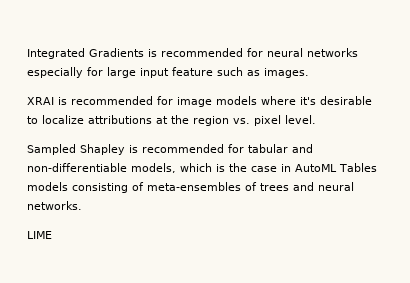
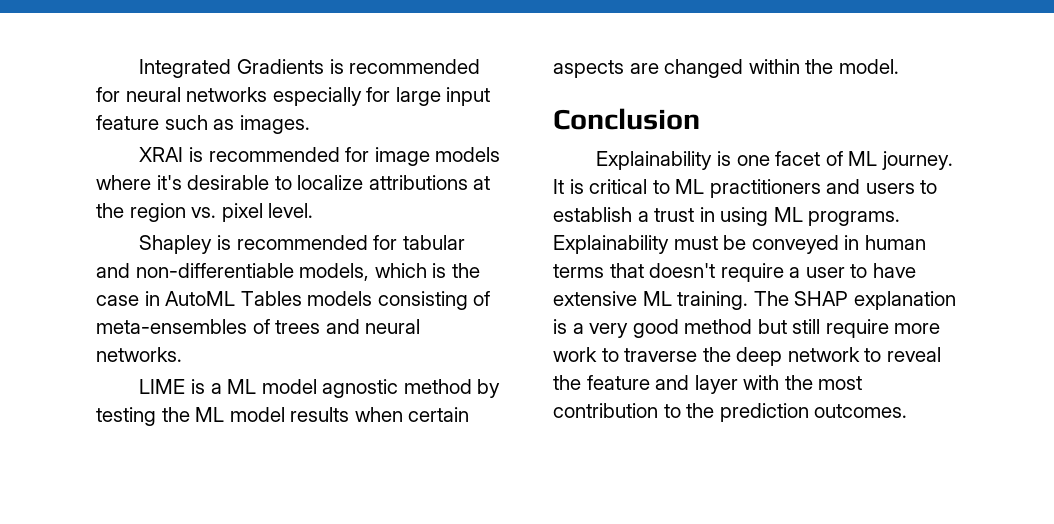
[27,144,76,155] Sampled -> (314, 210) none
(52, 235) none -> [190,379,501,398] [96,407,470,426] [553,59,899,78] [553,108,700,130] [596,151,953,170] [553,179,938,198] [553,207,901,226] [553,235,926,254] [553,263,916,282] [553,291,956,310] [553,319,941,338] [553,347,941,366] [553,375,863,394] [553,403,908,422] is a ML model agnostic method by testing the ML model results when certain aspects are changed within the model. // Conclusion // Explainability is one facet of ML journey. It is critical to ML practitioners and users to establish a trust in using ML programs. Explainability must be conveyed in human terms that doesn't require a user to have extensive ML training. The SHAP explanation is a very good method but still require more work to traverse the deep network to reveal the feature and layer with the most contribution to the prediction outcomes.

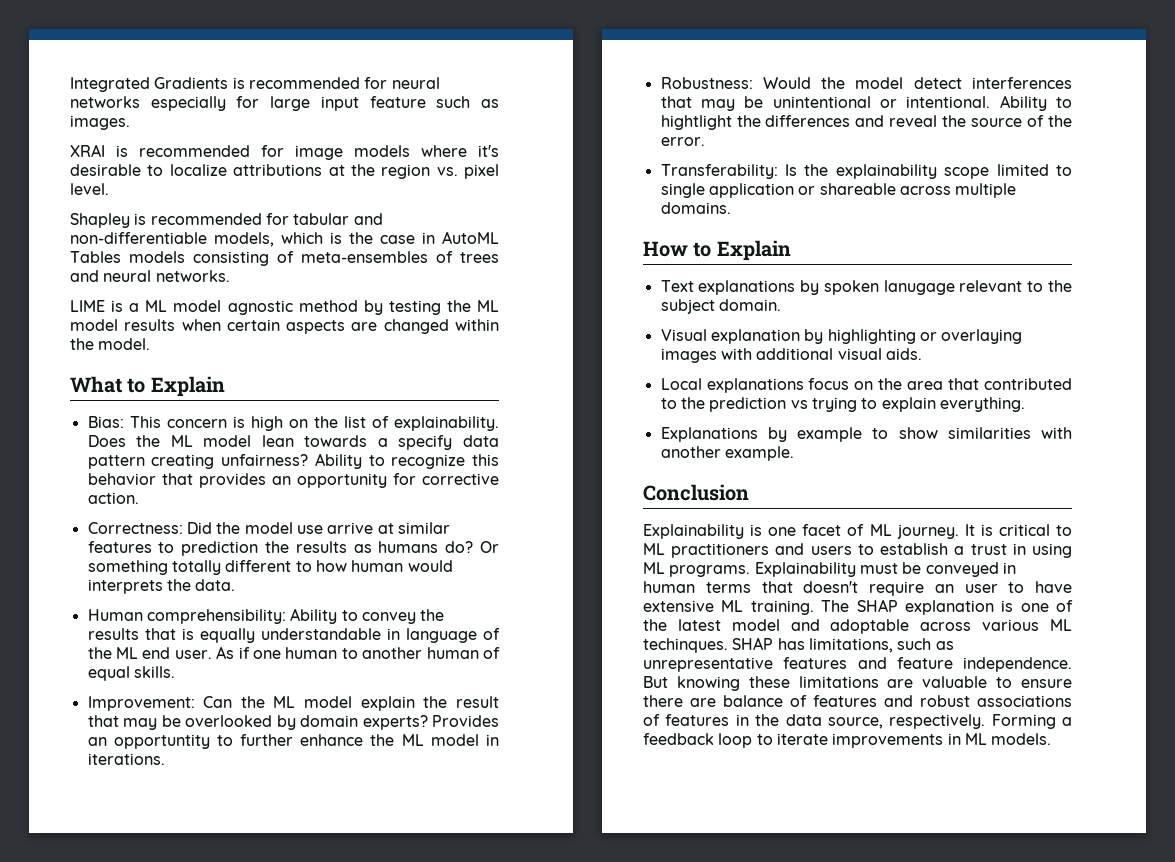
(899, 66) none -> [70,376,225,397] [87,416,499,431] [87,435,500,450] [87,453,500,469] [87,473,499,488] [87,492,139,504] [87,522,450,534] [87,541,500,556] [87,560,453,575] [87,579,236,594] [87,608,445,624] [87,628,501,643] [87,646,500,659] [87,666,175,681] [87,696,500,711] [87,715,499,730] [87,734,500,749] [87,753,165,765] [660,77,1072,89] [660,95,1072,111] [660,115,1072,130] [660,137,705,146] [660,164,1072,179] [660,183,1017,198] [660,202,731,214] [643,240,791,261] [660,280,1072,295] [660,299,781,314] [660,329,1023,344] [660,348,922,363] [660,378,1072,393] [660,397,1025,412] [660,427,1072,442] [660,446,794,461] // What to Explain // Bias: This concern is high on the list of explainability. Does the ML model lean towards a specify data pattern creating unfairness? Ability to recognize this behavior that provides an opportunity for corrective action. // Correctness: Did the model use arrive at similar features to prediction the results as humans do? Or something totally different to how human would interprets the data. // Human comprehensibility: Ability to convey the results that is equally understandable in language of the ML end user. As if one human to another human of equal skills. // Improvement: Can the ML model explain the result that may be overlooked by domain experts? Provides an opportuntity to further enhance the ML model in iterations. // Robustness: Would the model detect interferences that may be unintentional or intentional. Ability to hightlight the differences and reveal the source of the error. // Transferability: Is the explainability scope limited to single application or shareable across multiple domains. // How to Explain // Text explanations by spoken lanugage relevant to the subject domain. // Visual explanation by highlighting or overlaying images with additional visual aids. // Local explanations focus on the area that contributed to the prediction vs trying to explain everything. // Explanations by example to show similarities with another example.
[789,267,801,278] a -> [934,584,954,593] an
[572,319,941,338] [553,347,941,366] [553,375,863,394] [553,403,908,422] a very good method but still require more work to traverse the deep network to reveal the feature and layer with the most contribution to the prediction outcomes. -> [1020,600,1073,612] [643,619,1072,634] [643,637,954,653] [643,657,1072,672] [643,676,1072,691] [643,695,1072,707] [643,714,1072,729] [643,733,1052,748] one of the latest model and adoptable across various ML techinques. SHAP has limitations, such as unrepresentative features and feature independence. But knowing these limitations are valuable to ensure there are balance of features and robust associations of features in the data source, respectively. Forming a feedback loop to iterate improvements in ML models.

